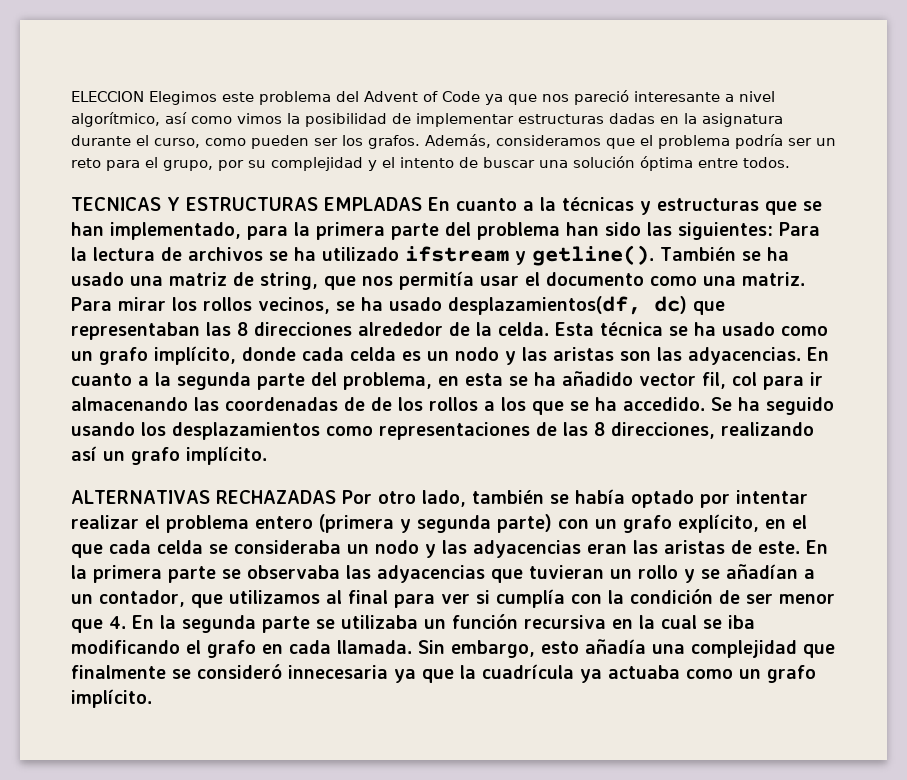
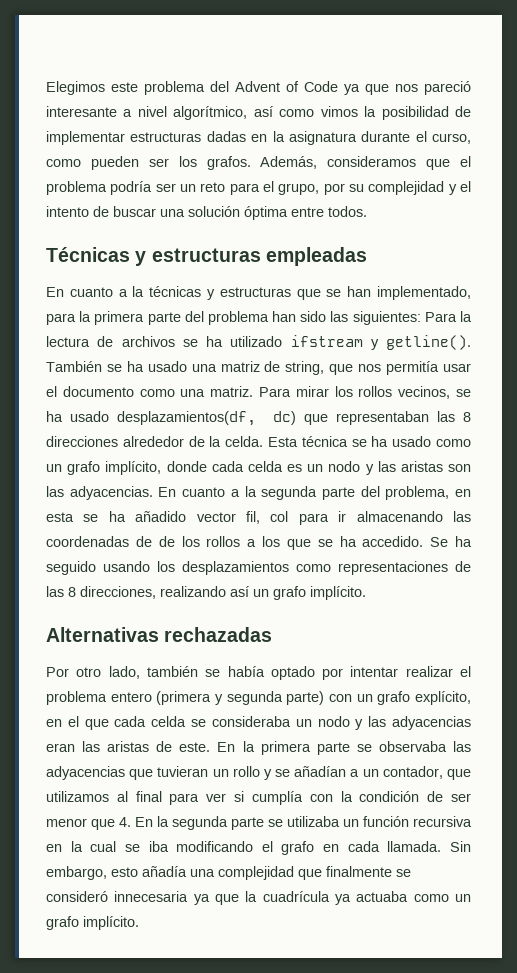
[71,91,144,102] ELECCION -> (46, 88) none
[71,197,422,211] TECNICAS Y ESTRUCTURAS EMPLADAS -> [46,247,367,266] Técnicas y estructuras empleadas //
[71,490,336,504] ALTERNATIVAS RECHAZADAS -> [46,627,273,642] Alternativas rechazadas //

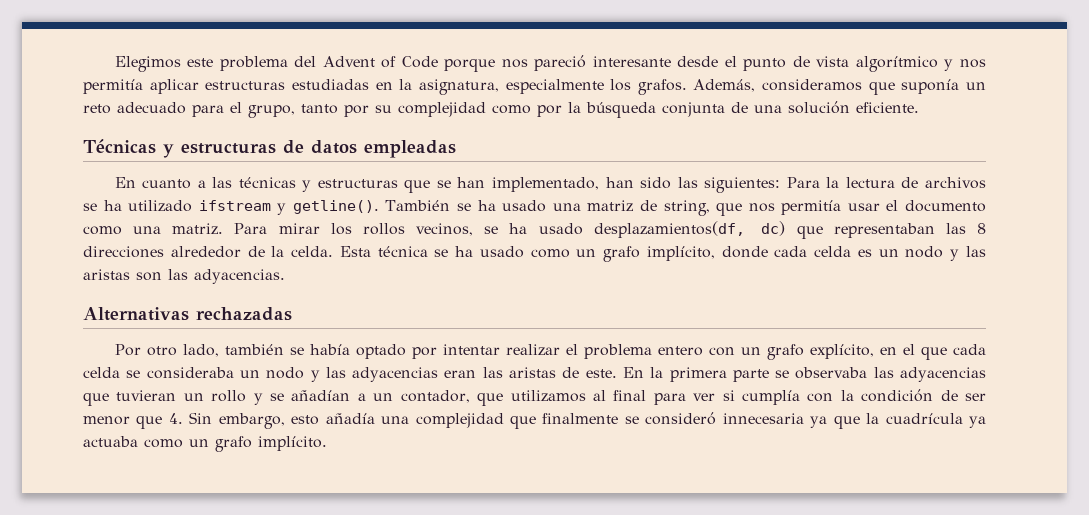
[344,84,389,95] ya que -> [444,58,496,72] porque
[123,106,472,120] [46,131,471,145] [46,156,169,170] a nivel algorítmico, así como vimos la posibilidad de implementar estructuras dadas en la asignatura durante el curso, como pueden ser -> [677,56,986,72] [83,79,604,95] desde el punto de vista algorítmico y nos permitía aplicar estructuras estudiadas en la asignatura, especialmente
[460,156,471,167] [46,181,176,195] el problema podría ser -> [901,79,960,94] suponía
(226, 187) none -> [117,102,186,114] adecuado
(320, 189) none -> [301,104,338,114] tanto
[448,181,471,195] [46,206,367,220] y el intento de buscar una solución óptima entre todos. -> [492,101,919,118] como por la búsqueda conjunta de una solución eficiente.
(261, 255) none -> [283,140,357,154] de datos
[132,286,145,297] la -> [212,177,233,188] las
[46,311,269,325] para la primera parte del problema -> (600, 184) none
[158,486,471,500] [46,511,471,525] [46,536,472,550] [46,561,471,575] [46,586,366,600] En cuanto a la segunda parte del problema, en esta se ha añadido vector fil, col para ir almacenando las coordenadas de de los rollos a los que se ha accedido. Se ha seguido usando los desplazamientos como representaciones de las 8 direcciones, realizando así un grafo implícito. -> (285, 276) none
[156,691,325,705] (primera y segunda parte) -> (703, 351) none
[135,816,472,830] [46,841,442,855] En la segunda parte se utilizaba un función recursiva en la cual se iba modificando el grafo en cada llamada. -> (183, 418) none

